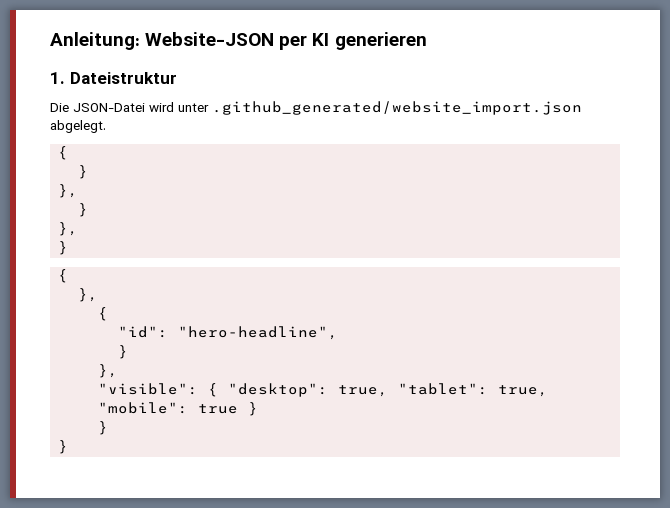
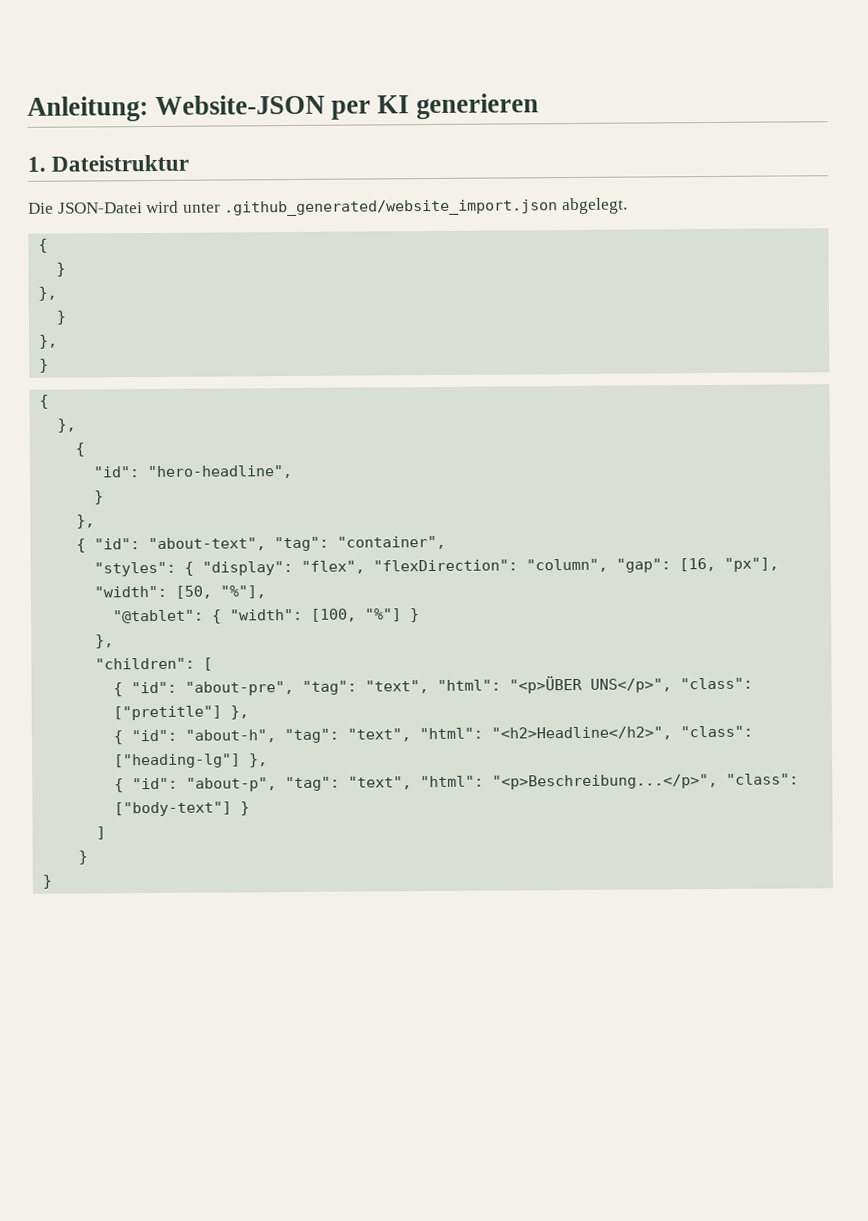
[98,383,549,397] [98,402,259,416] "visible": { "desktop": true, "tablet": true, "mobile": true } -> [76,535,447,553] [94,557,780,577] [94,585,267,599] [112,608,421,624] [95,634,115,649] [95,657,214,671] [113,675,754,697] [113,705,250,721] [113,725,754,745] [114,753,269,769] [114,773,800,793] [114,801,251,817] [96,826,107,840] { "id": "about-text", "tag": "container", // "styles": { "display": "flex", "flexDirection": "column", "gap": [16, "px"], "width": [50, "%"], // "@tablet": { "width": [100, "%"] } // }, // "children": [ // { "id": "about-pre", "tag": "text", "html": "<p>ÜBER UNS</p>", "class": ["pretitle"] }, // { "id": "about-h", "tag": "text", "html": "<h2>Headline</h2>", "class": ["heading-lg"] }, // { "id": "about-p", "tag": "text", "html": "<p>Beschreibung...</p>", "class": ["body-text"] } // ]

